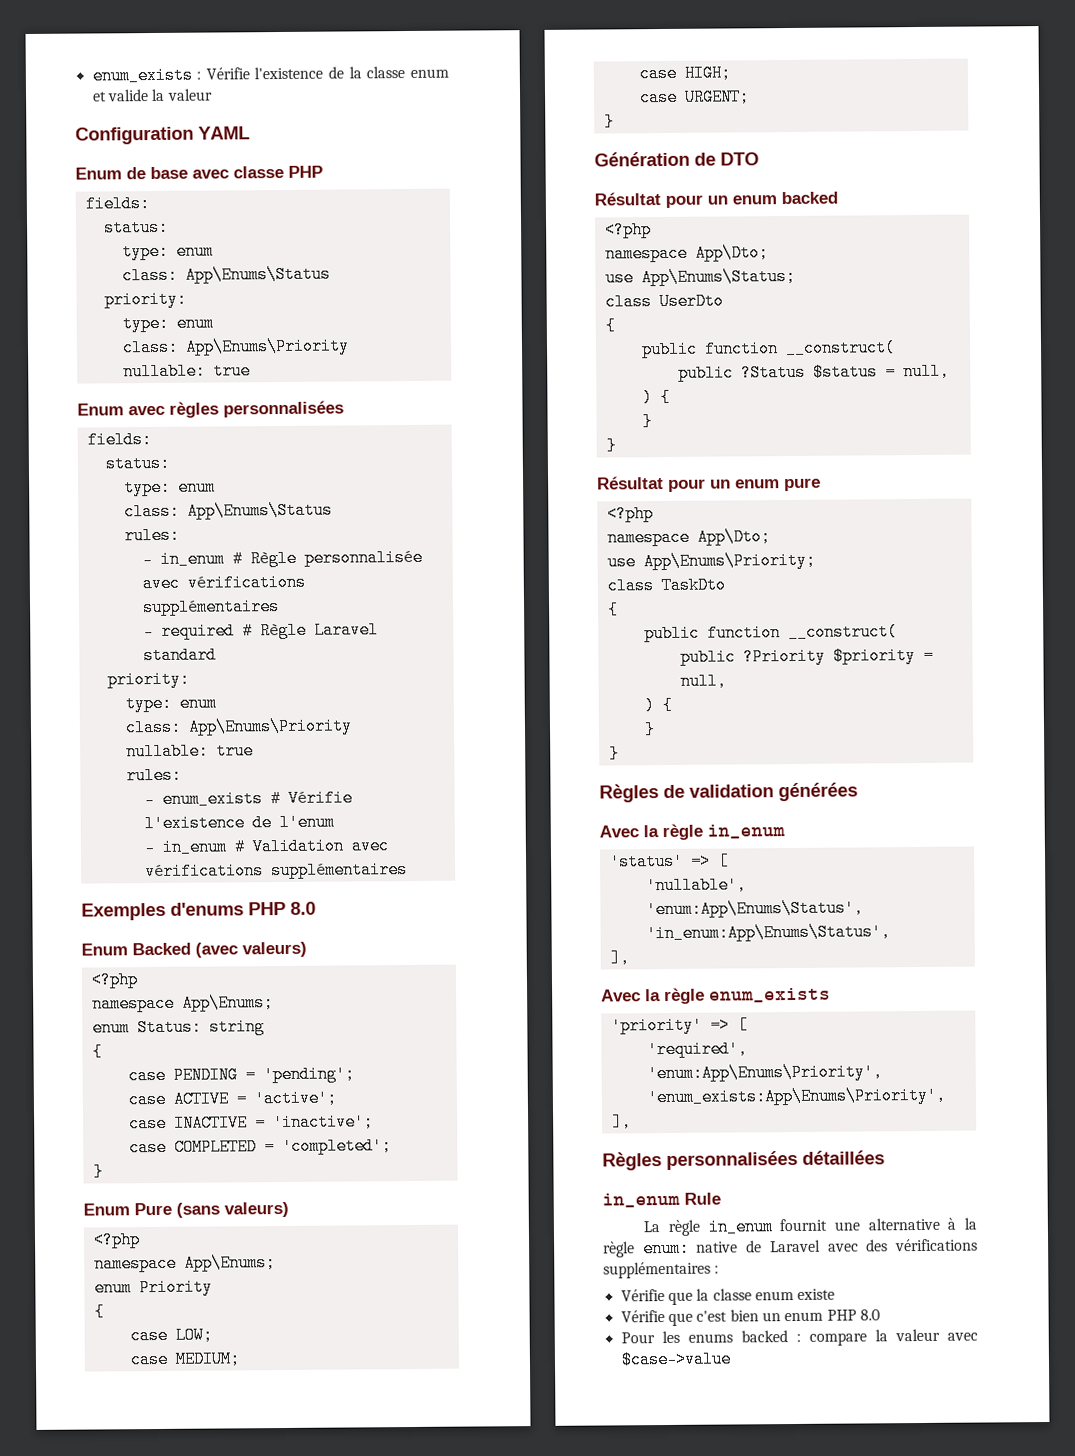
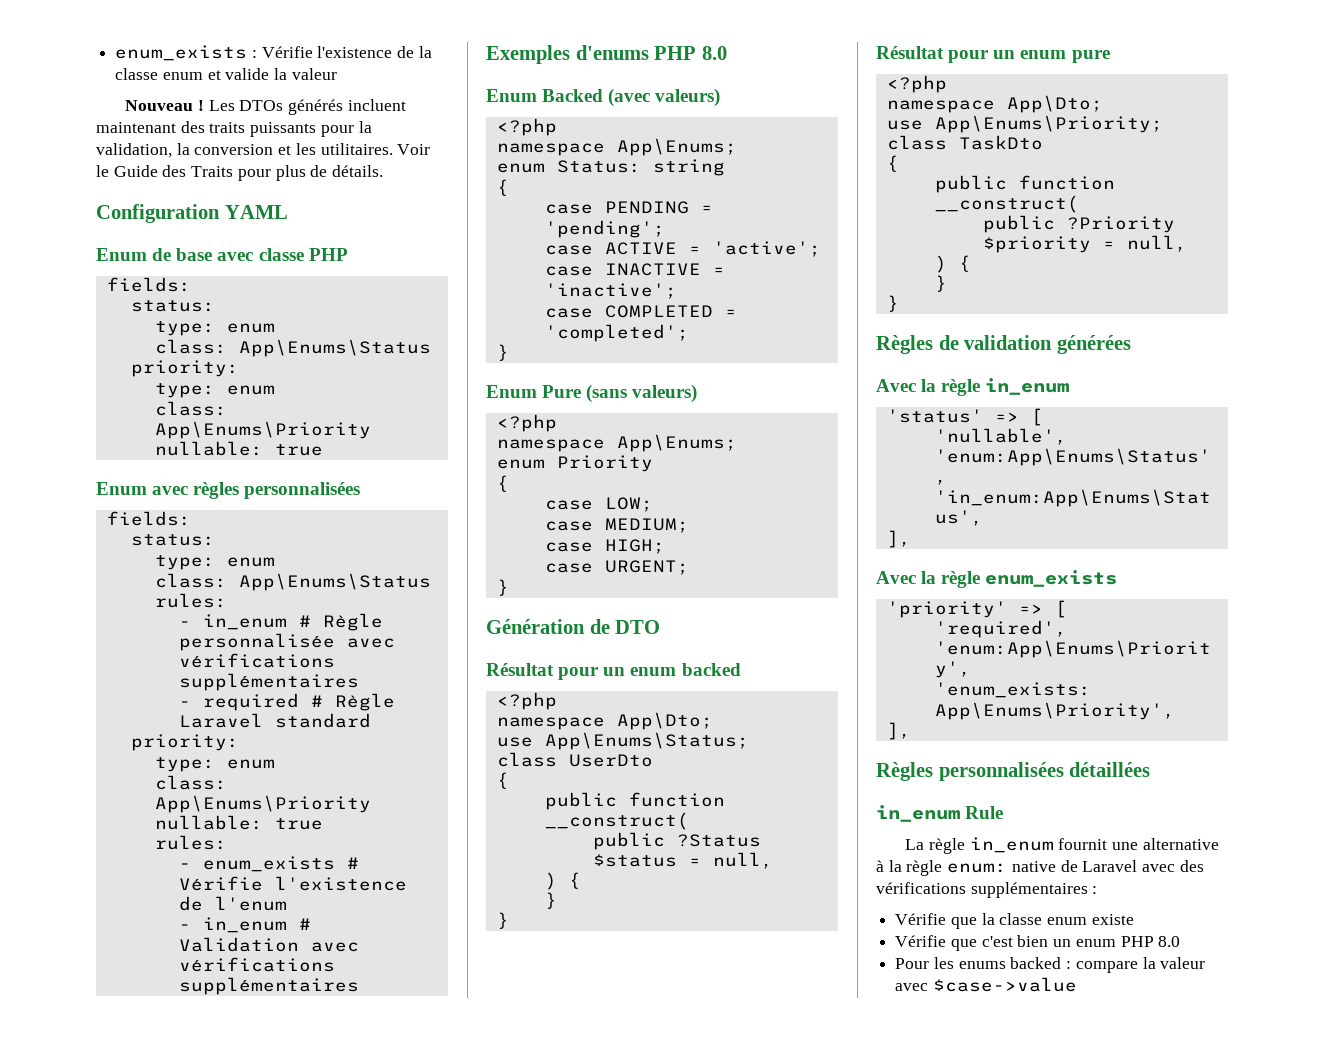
(213, 94) none -> [125,99,406,115] [96,121,372,137] [96,143,431,158] [96,165,384,181] // Nouveau ! Les DTOs générés incluent maintenant des traits puissants pour la validation, la conversion et les utilitaires. Voir le Guide des Traits pour plus de détails.

